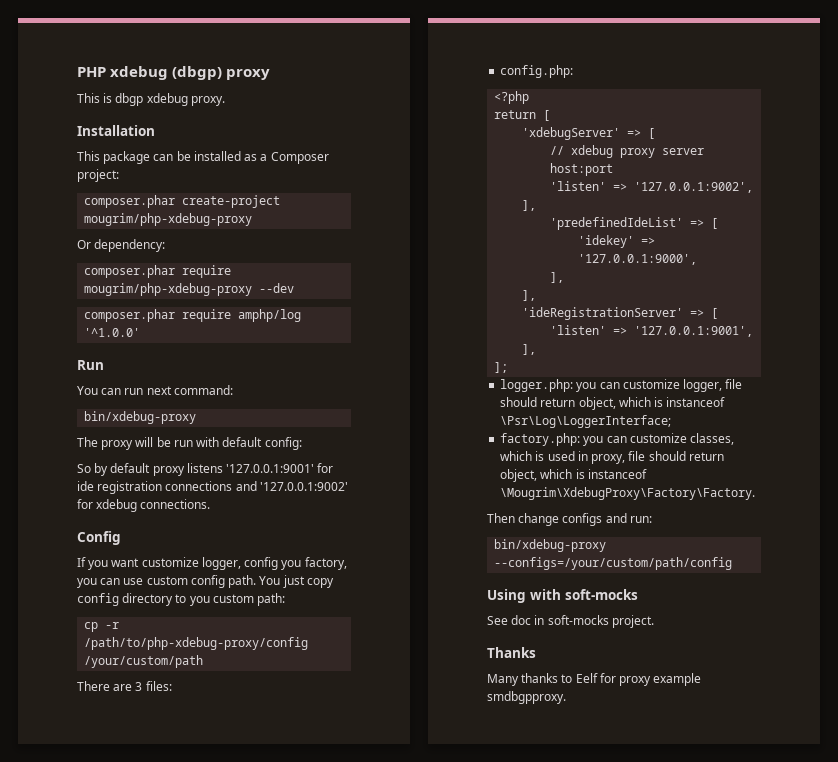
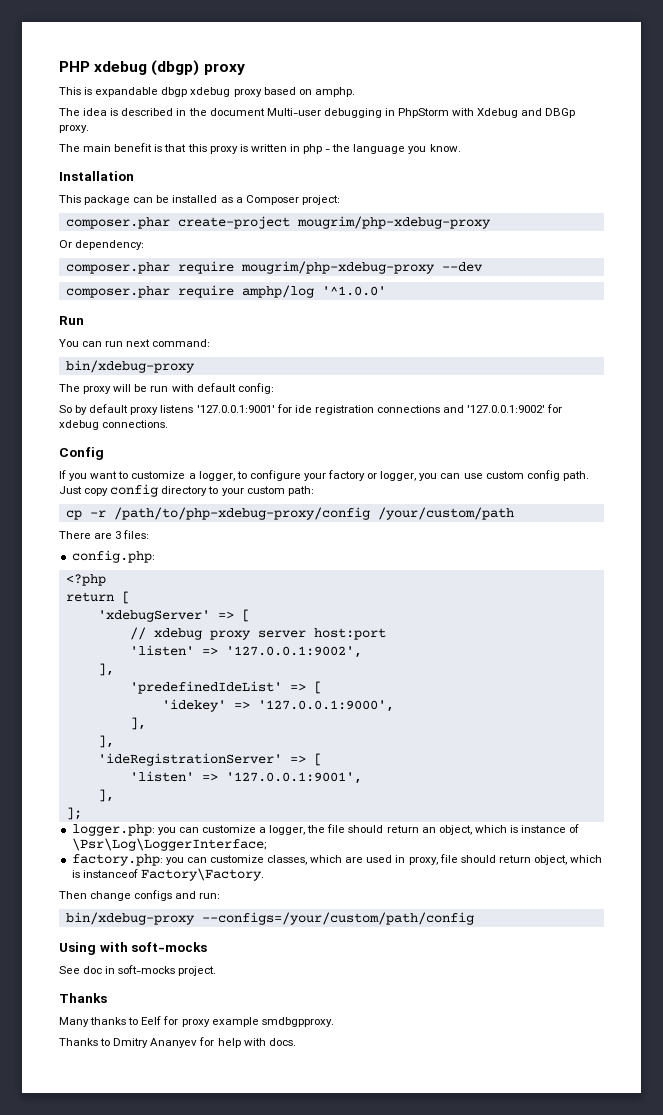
(113, 98) none -> [95,87,159,97] expandable
[190,96,225,106] proxy. -> [233,87,355,97] [59,108,576,118] [59,125,89,133] [59,143,461,154] proxy based on amphp. // The idea is described in the document Multi-user debugging in PhpStorm with Xdebug and DBGp proxy. // The main benefit is that this proxy is written in php - the language you know.
[141,557,347,570] customize logger, config you factory, -> [118,470,417,481] to customize a logger, to configure your factory or logger,
[259,575,305,588] You just -> [59,486,82,494] Just
[189,596,210,606] you -> [221,488,244,496] your
[683,379,743,392] [500,397,726,410] logger, file should return object, which is instanceof -> [259,824,580,835] a logger, the file should return an object, which is instance of
[535,451,545,461] is -> [345,857,364,863] are
[500,487,756,500] \Mougrim\XdebugProxy\Factory\Factory. -> [140,868,264,881] Factory\Factory.
(566, 697) none -> [59,1037,296,1048] // Thanks to Dmitry Ananyev for help with docs.

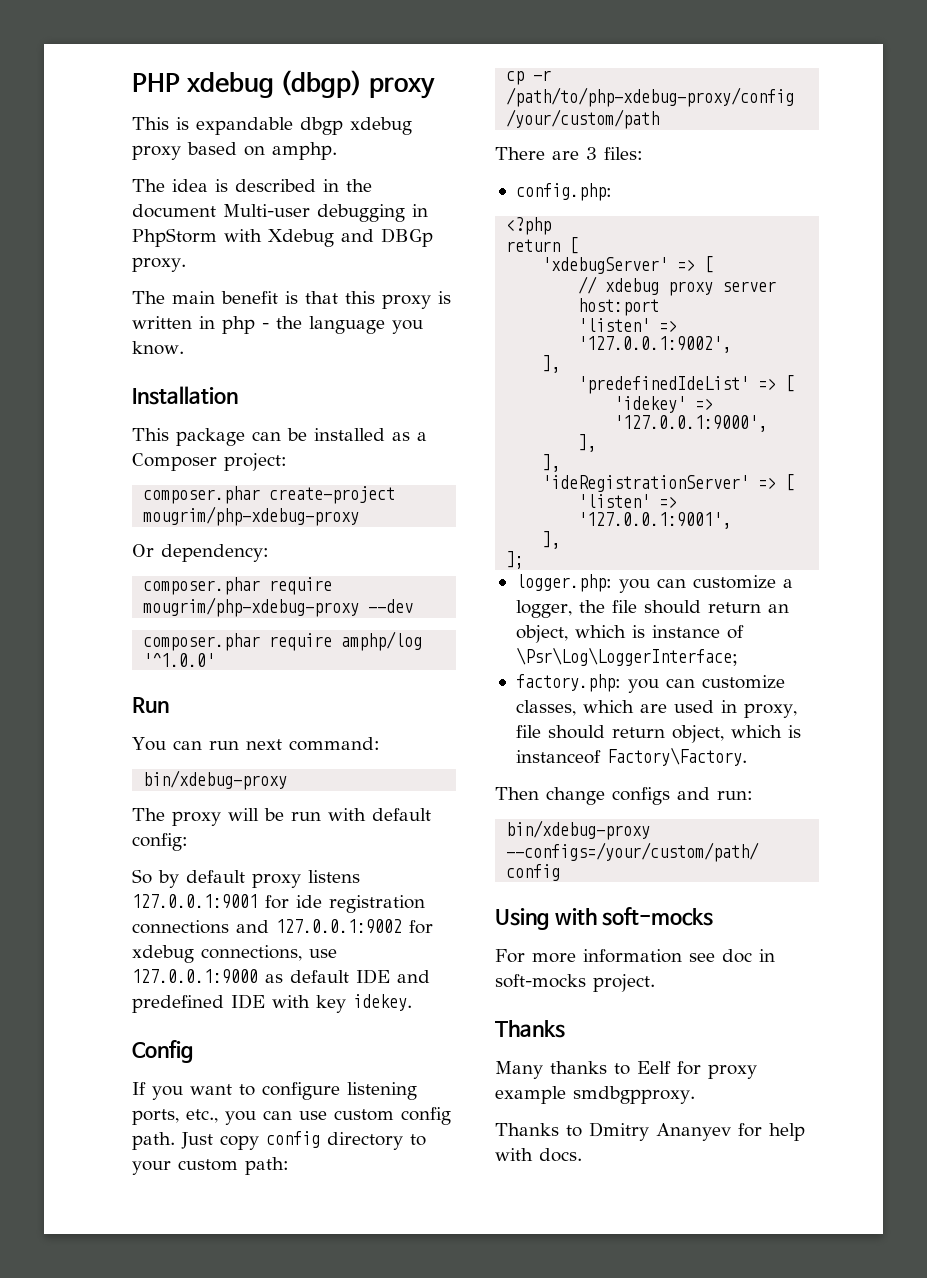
[196,405,275,413] '127.0.0.1:9001' -> [132,894,258,909] 127.0.0.1:9001
[467,405,546,413] '127.0.0.1:9002' -> [276,919,402,934] 127.0.0.1:9002
[102,420,169,428] connections. -> [201,945,337,961] [132,969,430,984] [132,994,412,1013] connections, use 127.0.0.1:9000 as default IDE and predefined IDE with key idekey.
[131,470,417,481] customize a logger, to configure your factory or logger, -> [262,1082,417,1100] [132,1109,218,1125] configure listening ports, etc.,
[59,966,80,974] See -> [495,949,715,963] For more information see

